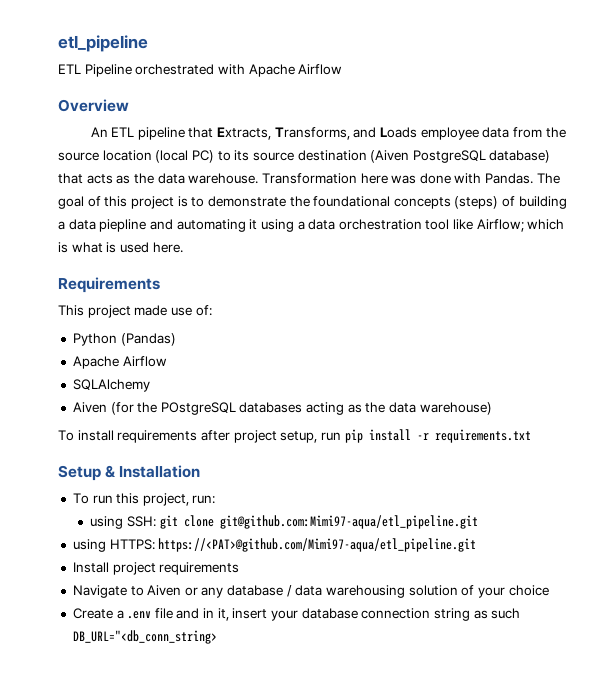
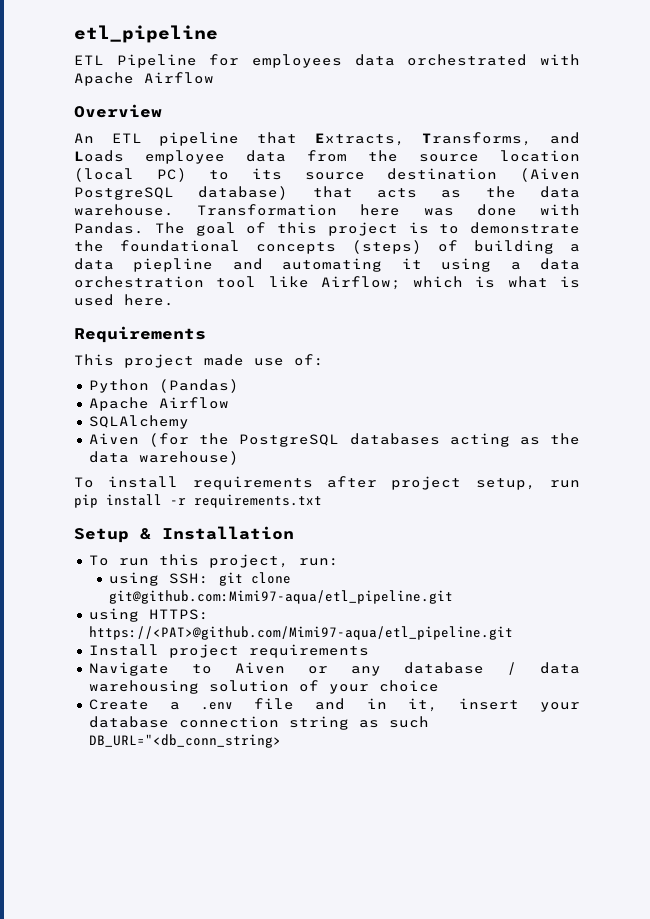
(132, 70) none -> [209,54,395,68] for employees data
[160,402,236,415] POstgreSQL -> [239,434,340,447] PostgreSQL

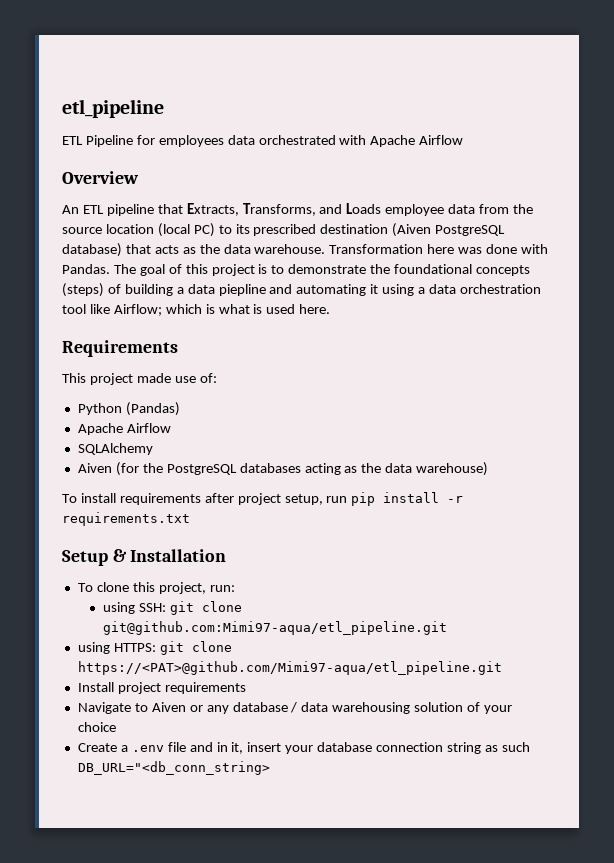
[304,172,365,180] source -> [253,224,317,236] prescribed
[118,558,149,566] run -> [96,582,129,592] clone
(209, 614) none -> [159,641,232,655] git clone

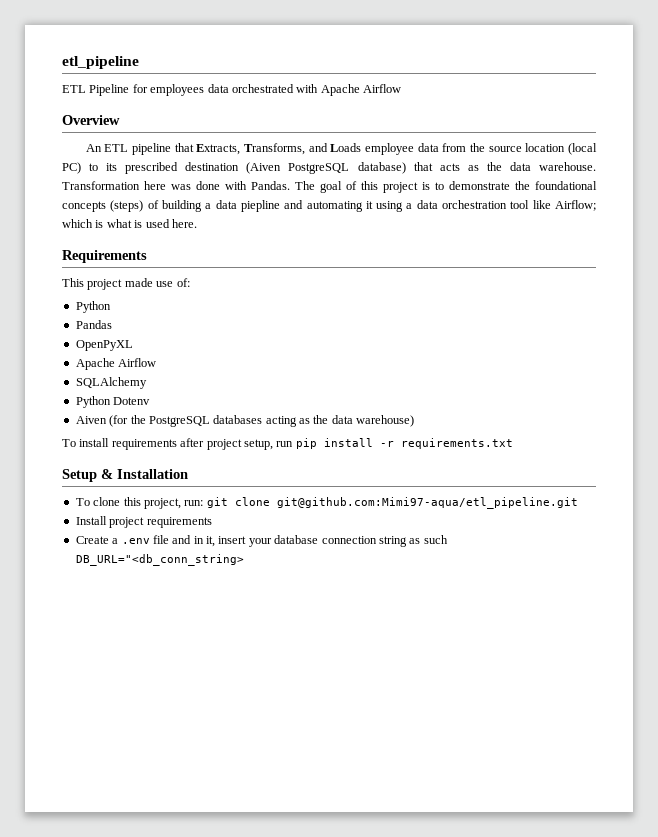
[125,402,180,416] (Pandas) -> [75,320,112,329] [75,340,133,351] // Pandas // OpenPyXL
(153, 449) none -> [75,396,151,408] // Python Dotenv
[102,602,166,614] // using SSH: -> (204, 503) none
[77,641,232,655] [77,661,502,675] [77,682,246,694] [77,702,513,714] [77,722,116,732] using HTTPS: git clone https://<PAT>@github.com/Mimi97-aqua/etl_pipeline.git // Install project requirements // Navigate to Aiven or any database / data warehousing solution of your choice -> [75,516,212,528] Install project requirements

